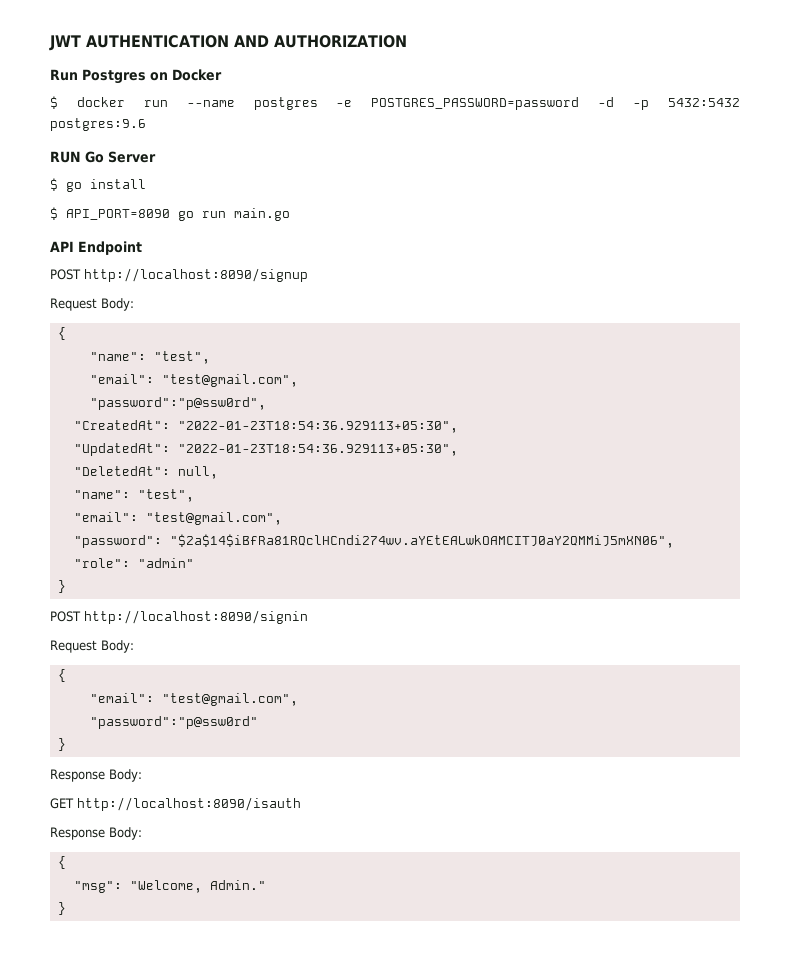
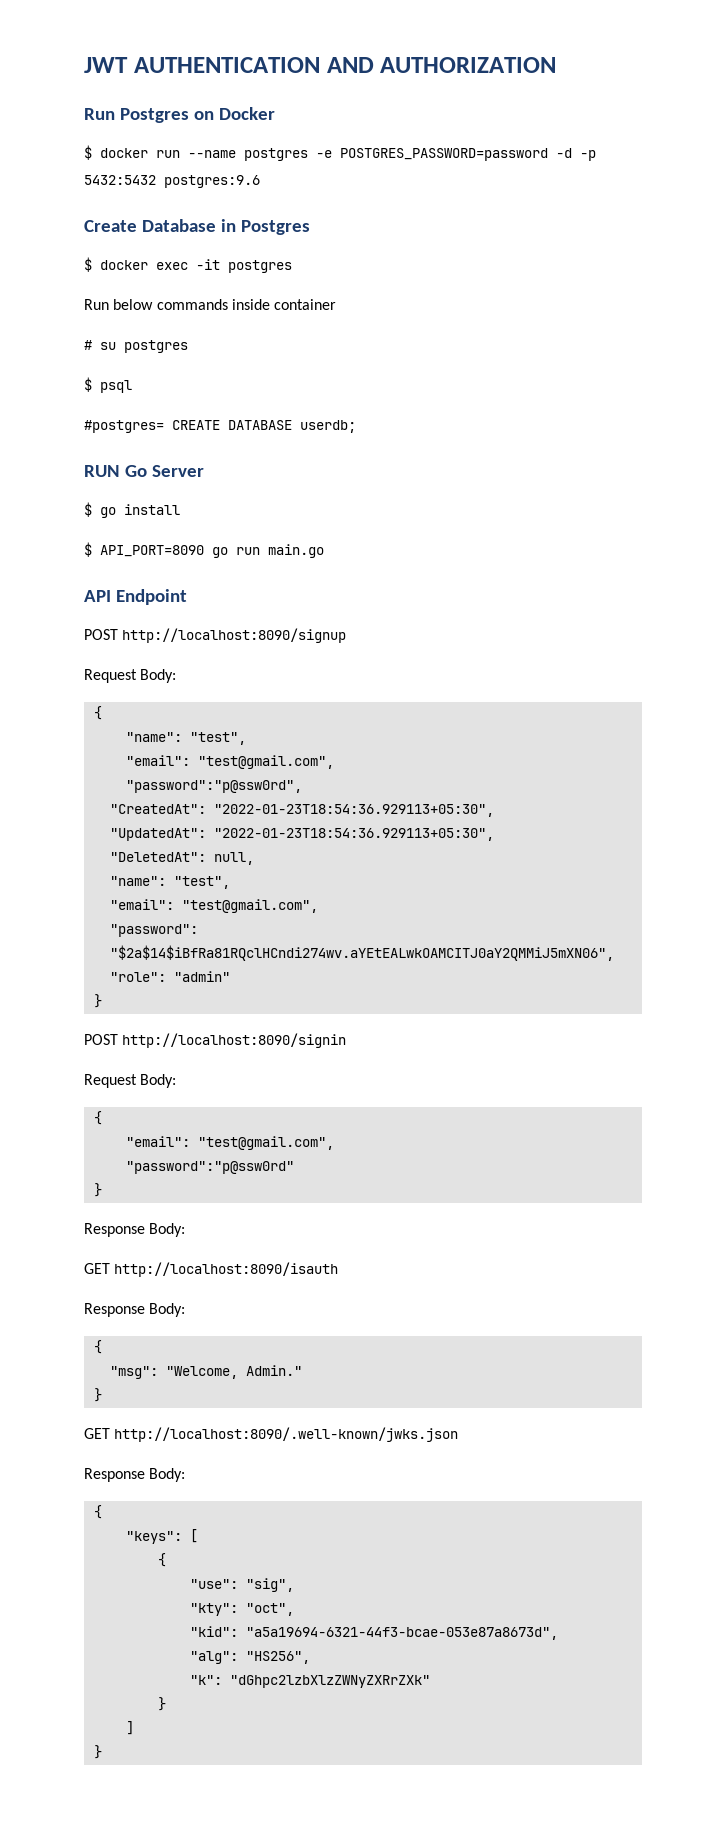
(146, 124) none -> [84,219,310,235] [84,257,292,273] [84,299,337,310] [84,340,188,353] [84,377,132,393] [84,420,356,433] // Create Database in Postgres // $ docker exec -it postgres // Run below commands inside container // # su postgres // $ psql // #postgres= CREATE DATABASE userdb;
(66, 908) none -> [84,1427,459,1442] [84,1468,186,1482] [93,1505,102,1519] [125,1529,198,1544] [157,1553,166,1567] [189,1578,294,1592] [189,1603,294,1616] [189,1626,558,1640] [189,1651,310,1664] [189,1675,430,1688] [157,1697,166,1711] [125,1721,134,1735] [93,1745,102,1759] // GET http://localhost:8090/.well-known/jwks.json // Response Body: // { // "keys": [ // { // "use": "sig", // "kty": "oct", // "kid": "a5a19694-6321-44f3-bcae-053e87a8673d", // "alg": "HS256", // "k": "dGhpc2lzbXlzZWNyZXRrZXk" // } // ] // }

